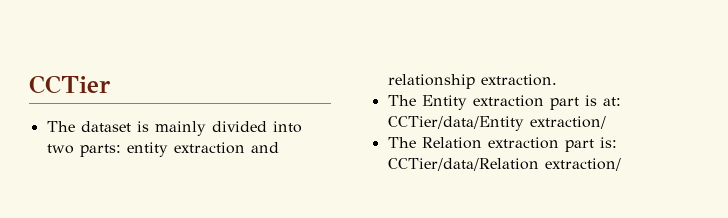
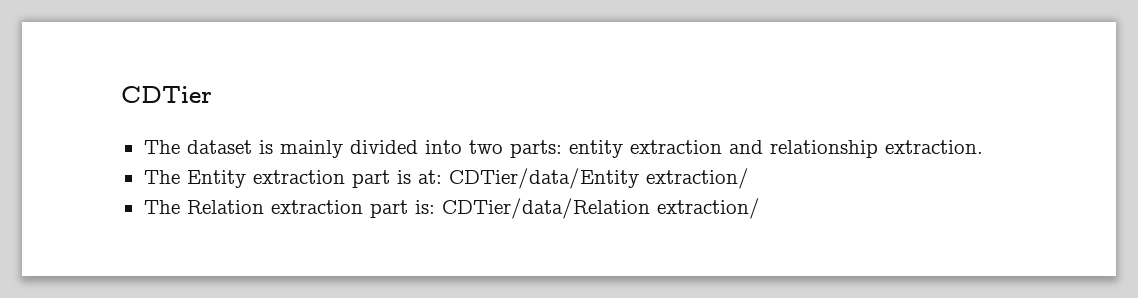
[29,75,111,94] CCTier -> [121,86,212,103] CDTier
[387,116,524,131] CCTier/data/Entity -> [448,168,639,189] CDTier/data/Entity
[387,158,539,171] CCTier/data/Relation -> [441,198,650,219] CDTier/data/Relation

